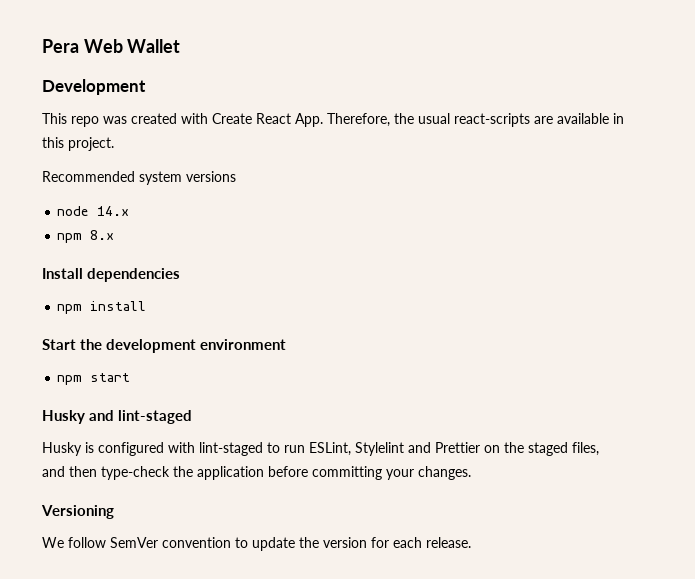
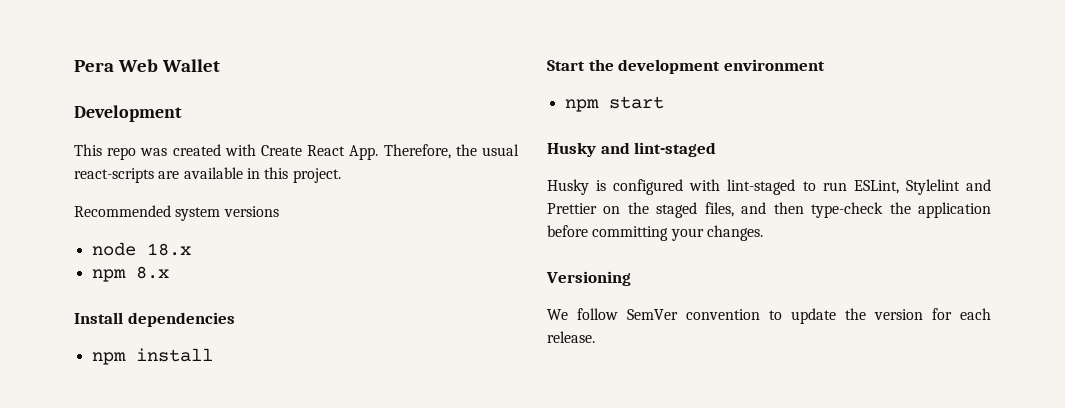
[97,206,130,216] 14.x -> [146,243,191,256] 18.x

